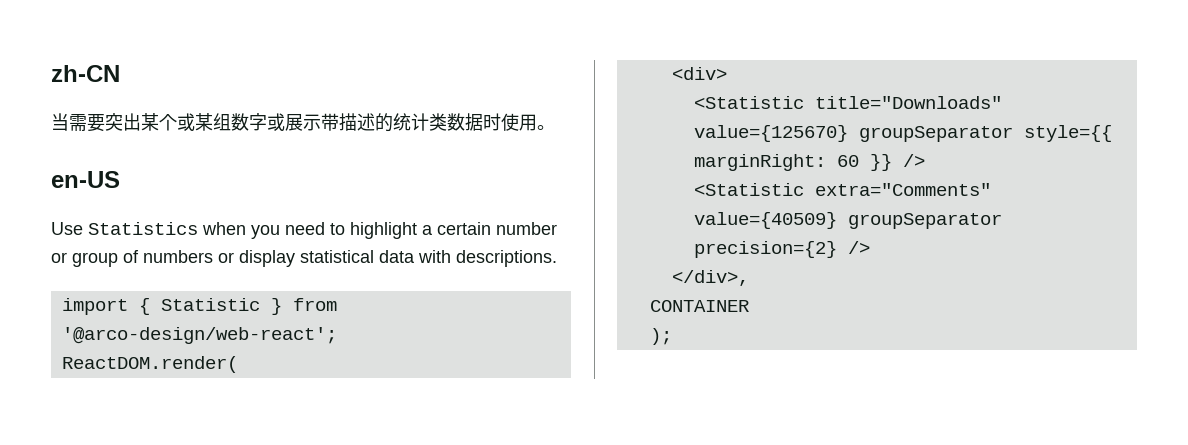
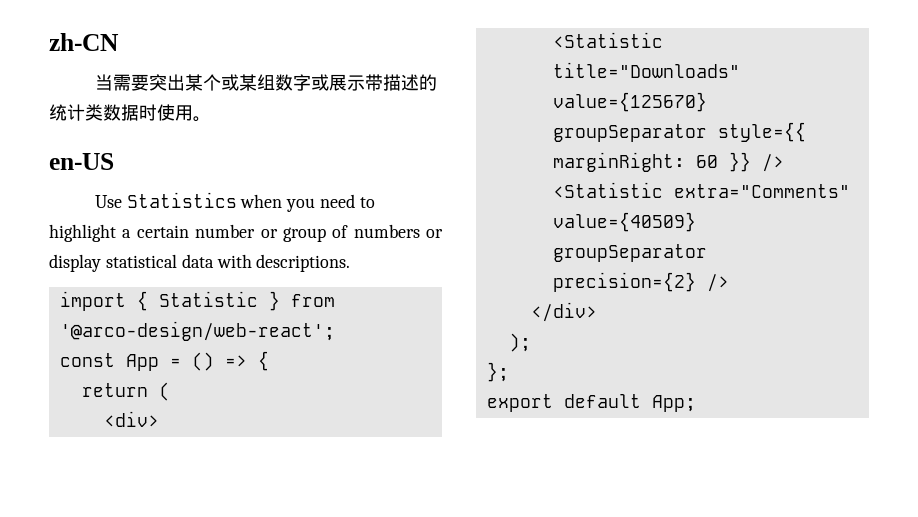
[61,356,238,373] ReactDOM.render( -> [59,351,269,371] [81,382,170,401] const App = () => { // return (
[671,270,749,286] [649,300,749,312] </div>, // CONTAINER -> [530,302,597,322] </div>
(672, 336) none -> [486,362,509,382] [486,394,696,412] // }; // export default App;

